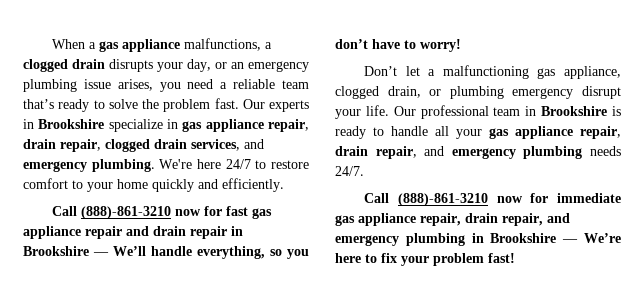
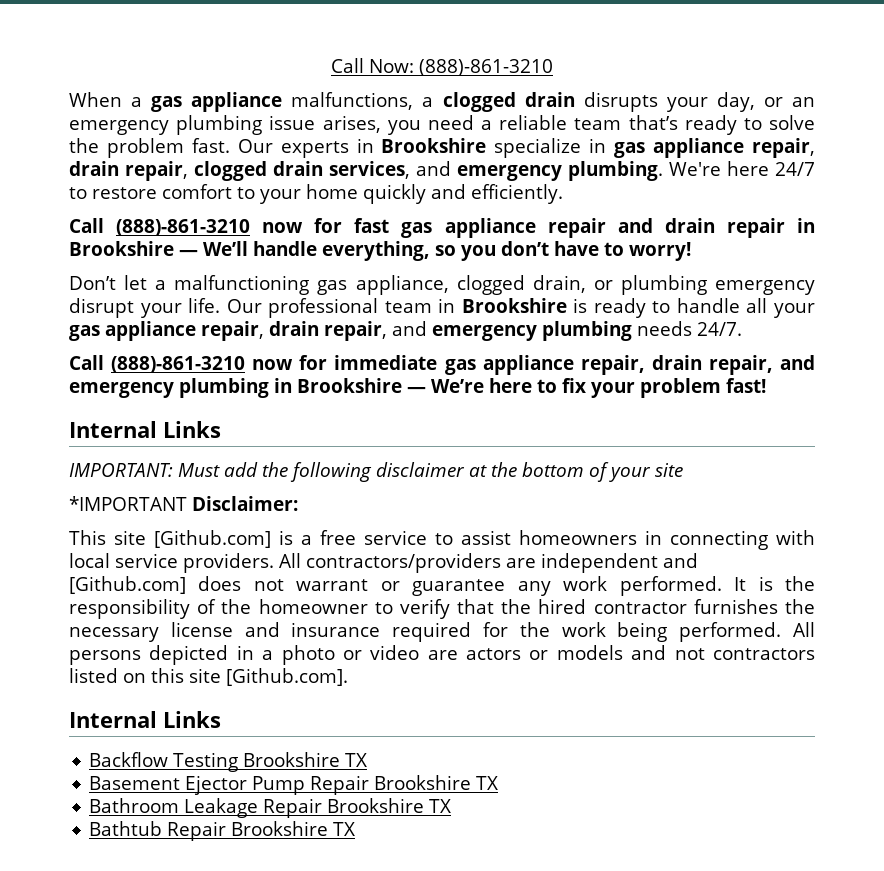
(52, 44) none -> [331,58,553,76] Call Now: (888)-861-3210 //
(515, 258) none -> [69,421,221,438] [69,462,683,482] [69,496,298,511] [69,530,815,550] [69,553,698,573] [69,576,815,596] [69,599,815,619] [69,622,815,642] [69,645,815,665] [69,668,348,686] [69,711,221,728] [89,752,368,772] [89,775,499,795] [89,798,452,818] [89,821,356,841] // Internal Links // IMPORTANT: Must add the following disclaimer at the bottom of your site // *IMPORTANT Disclaimer: // This site [Github.com] is a free service to assist homeowners in connecting with local service providers. All contractors/providers are independent and [Github.com] does not warrant or guarantee any work performed. It is the responsibility of the homeowner to verify that the hired contractor furnishes the necessary license and insurance required for the work being performed. All persons depicted in a photo or video are actors or models and not contractors listed on this site [Github.com]. // Internal Links // Backflow Testing Brookshire TX // Basement Ejector Pump Repair Brookshire TX // Bathroom Leakage Repair Brookshire TX // Bathtub Repair Brookshire TX

